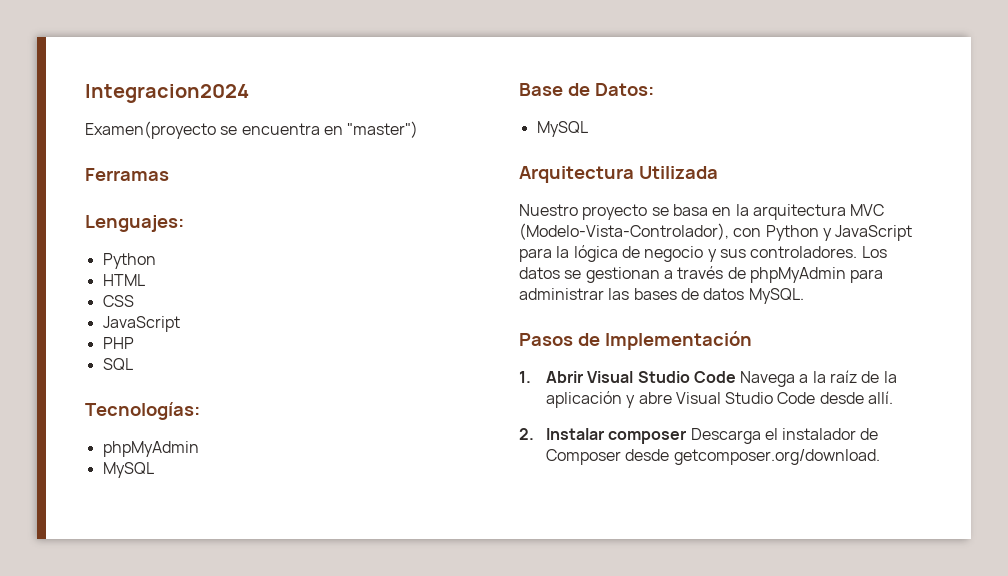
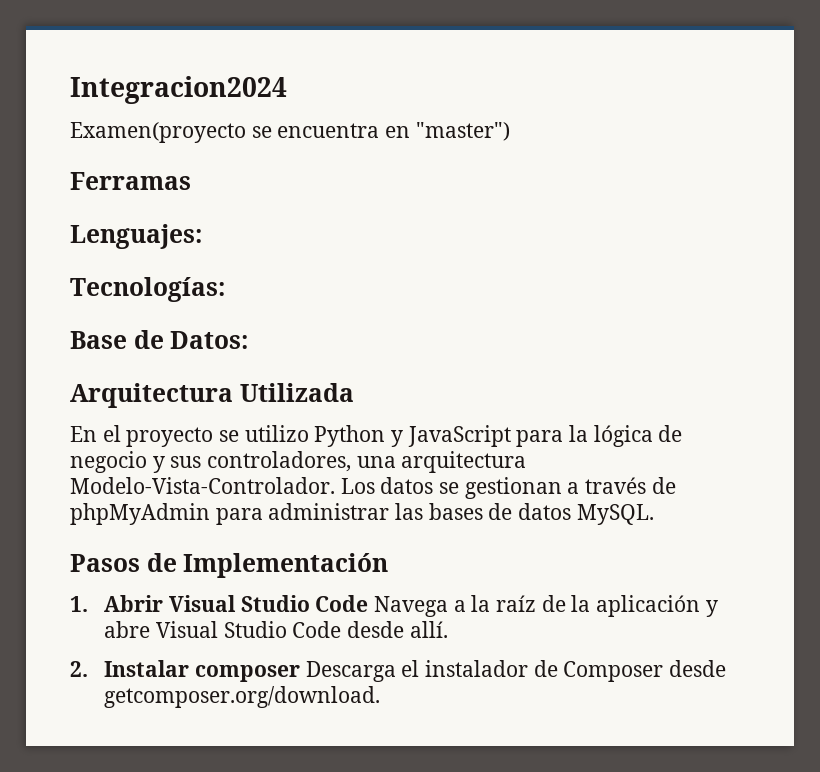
[102,253,156,269] [102,274,145,286] [102,295,134,307] [102,316,180,332] [102,337,134,349] [102,358,133,371] // Python // HTML // CSS // JavaScript // PHP // SQL -> (202, 236) none
[102,441,199,457] [102,462,154,478] // phpMyAdmin // MySQL -> (225, 289) none
[536,121,588,137] // MySQL -> (249, 340) none
[519,204,885,220] [519,223,762,240] Nuestro proyecto se basa en la arquitectura MVC (Modelo-Vista-Controlador), con -> [70,425,309,447] En el proyecto se utilizo
[750,246,858,258] controladores. -> [207,451,527,473] [70,477,335,494] controladores, una arquitectura Modelo-Vista-Controlador.

